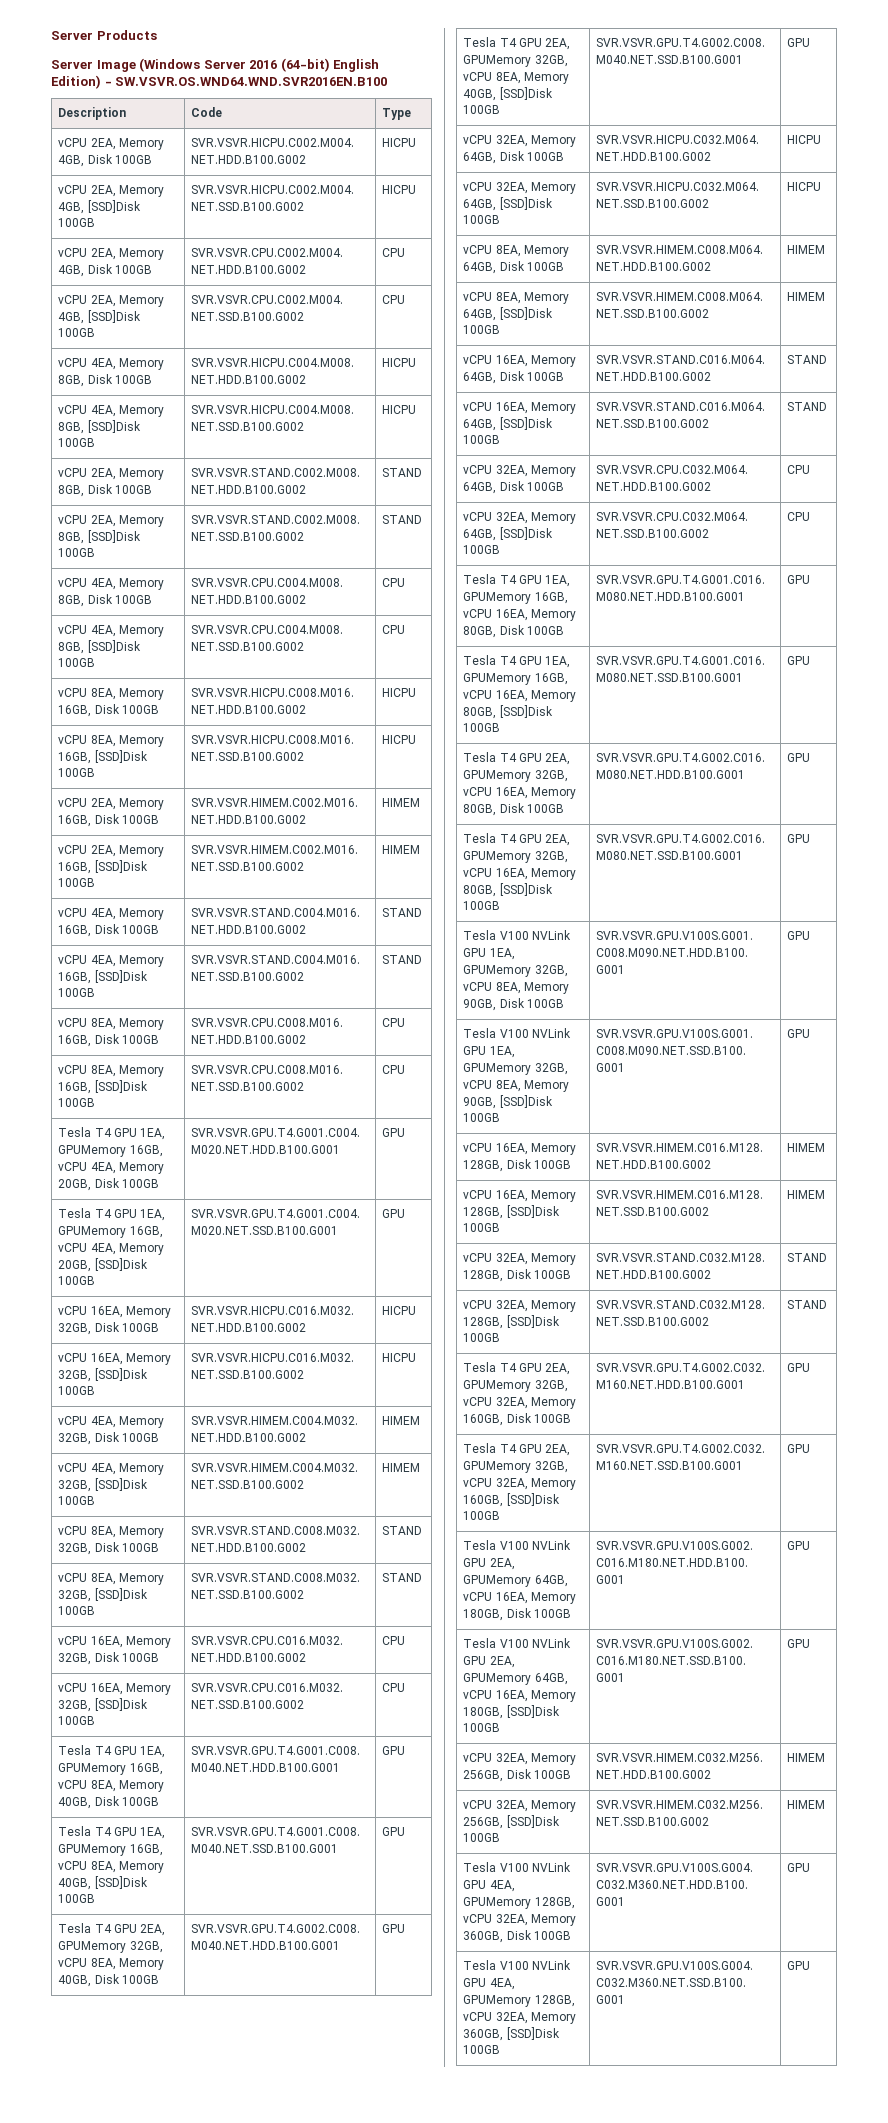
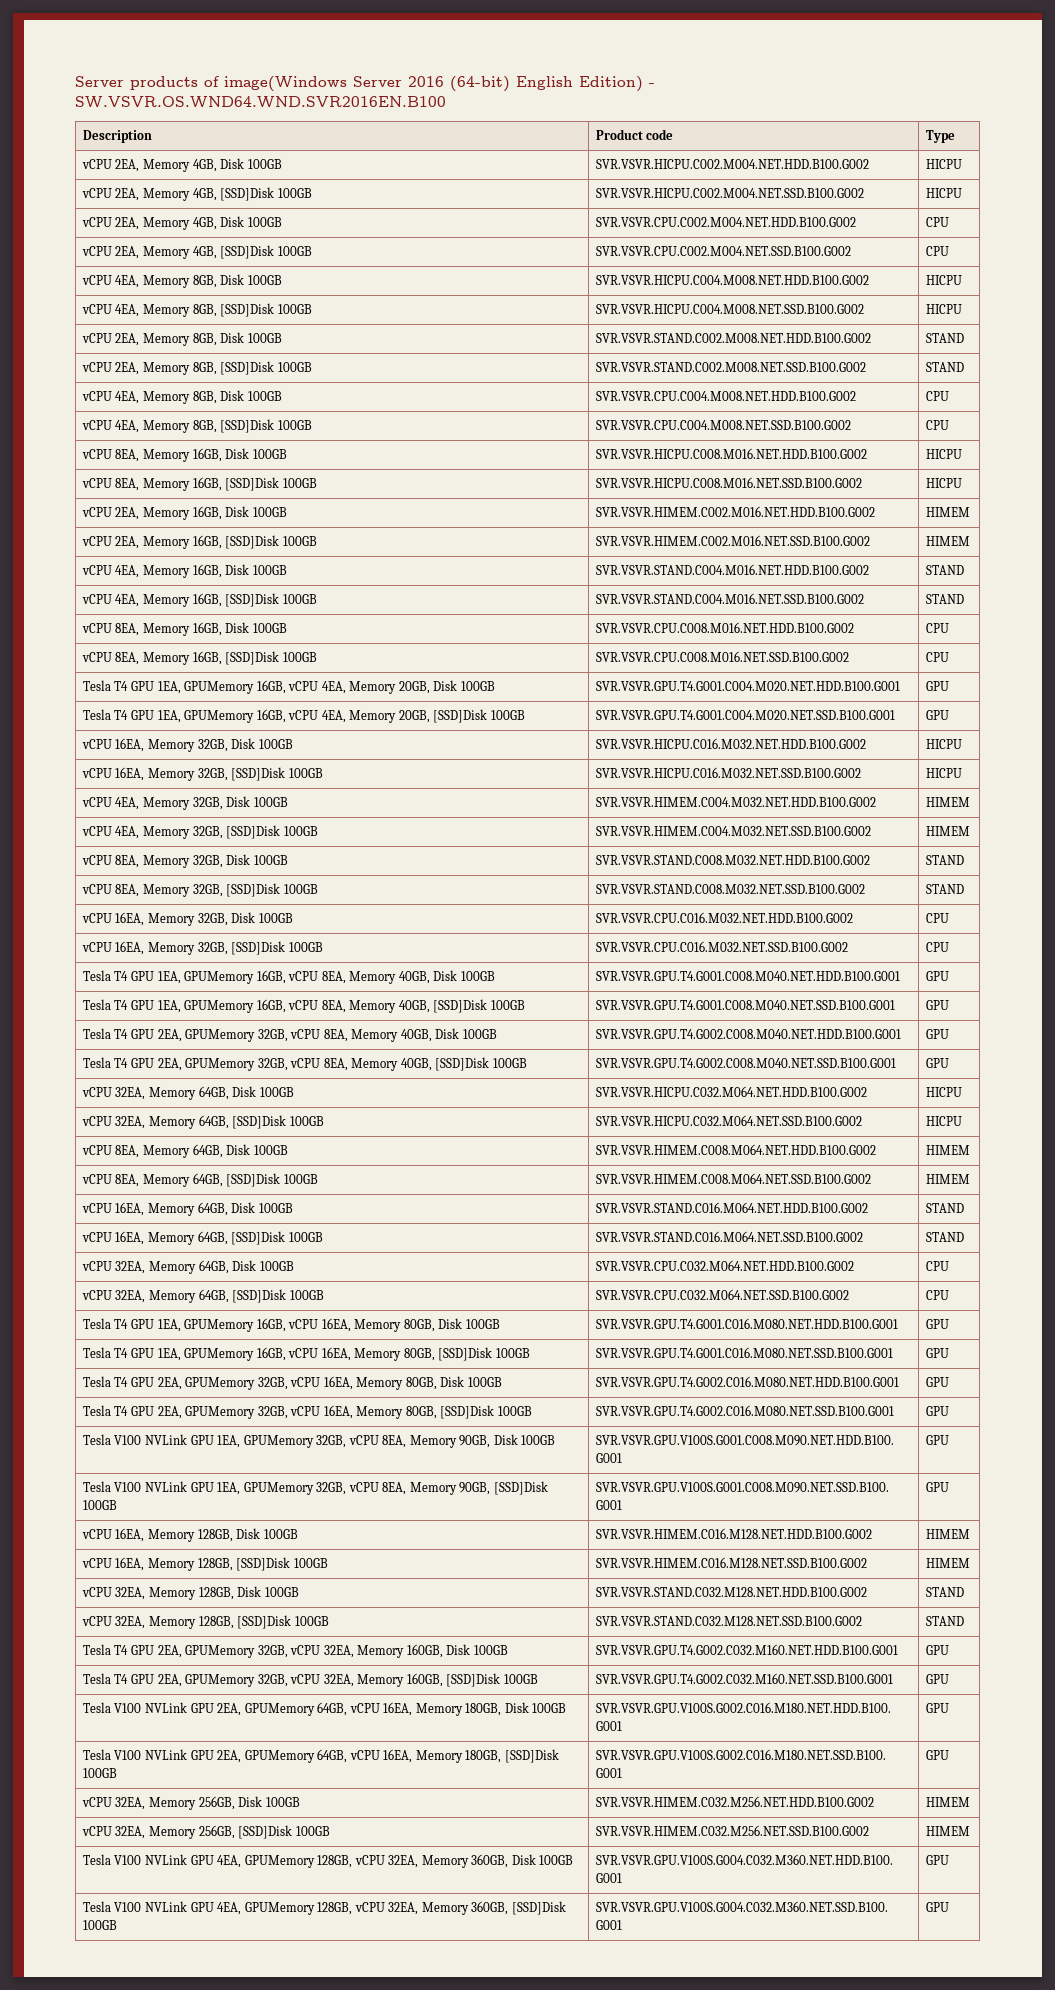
[51,30,157,40] [51,58,201,72] Server Products // Server Image (Windows -> [75,76,347,91] Server products of image(Windows
[191,107,223,117] Code -> [595,129,674,140] Product code

